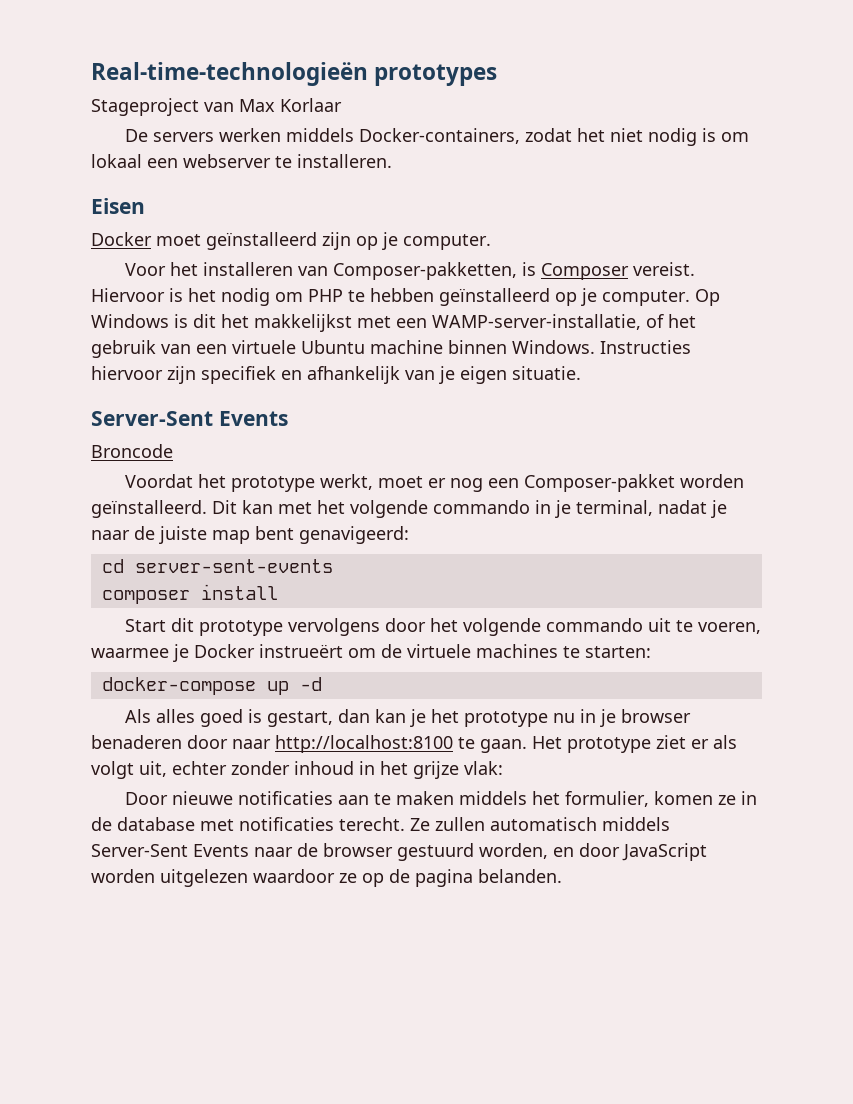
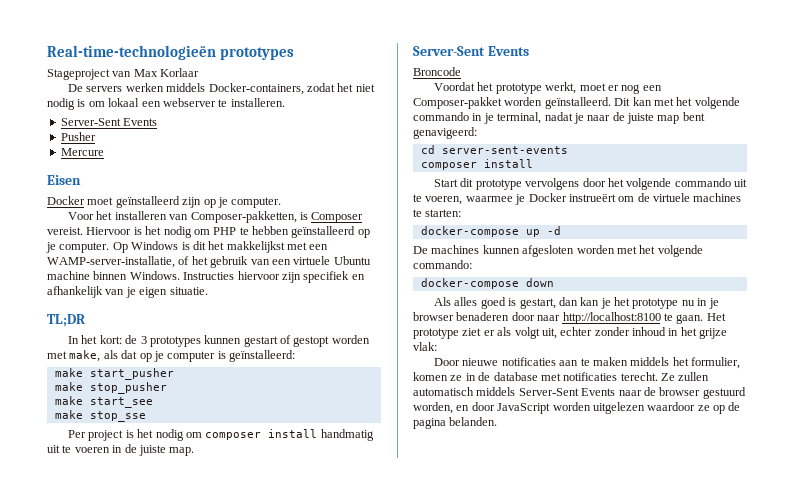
(392, 161) none -> [60,118,158,126] [60,132,96,141] [60,148,104,156] // Server-Sent Events // Pusher // Mercure
(581, 373) none -> [47,314,85,327] [68,335,370,347] [47,350,295,362] [54,368,174,380] [54,382,167,394] [54,396,153,408] [54,410,146,422] [68,429,374,441] [47,444,195,456] // TL;DR // In het kort: de 3 prototypes kunnen gestart of gestopt worden met make, als dat op je computer is geïnstalleerd: // make start_pusher // make stop_pusher // make start_see // make stop_sse // Per project is het nodig om composer install handmatig uit te voeren in de juiste map.
(322, 684) none -> [413,245,703,257] [413,260,472,269] [420,278,554,289] // De machines kunnen afgesloten worden met het volgende commando: // docker-compose down

